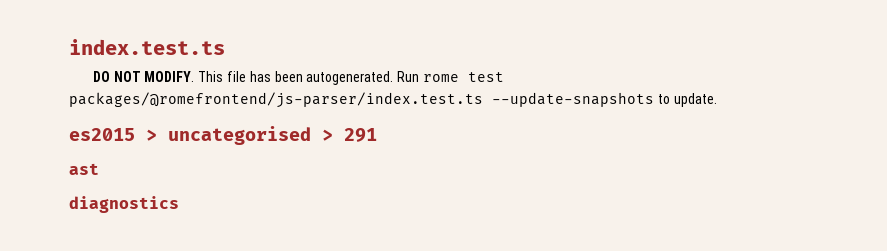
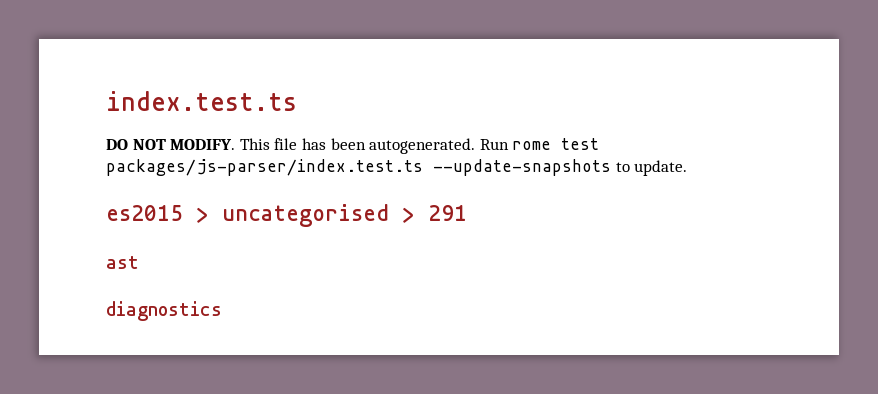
[69,92,483,108] packages/@romefrontend/js-parser/index.test.ts -> [106,159,423,176] packages/js-parser/index.test.ts

